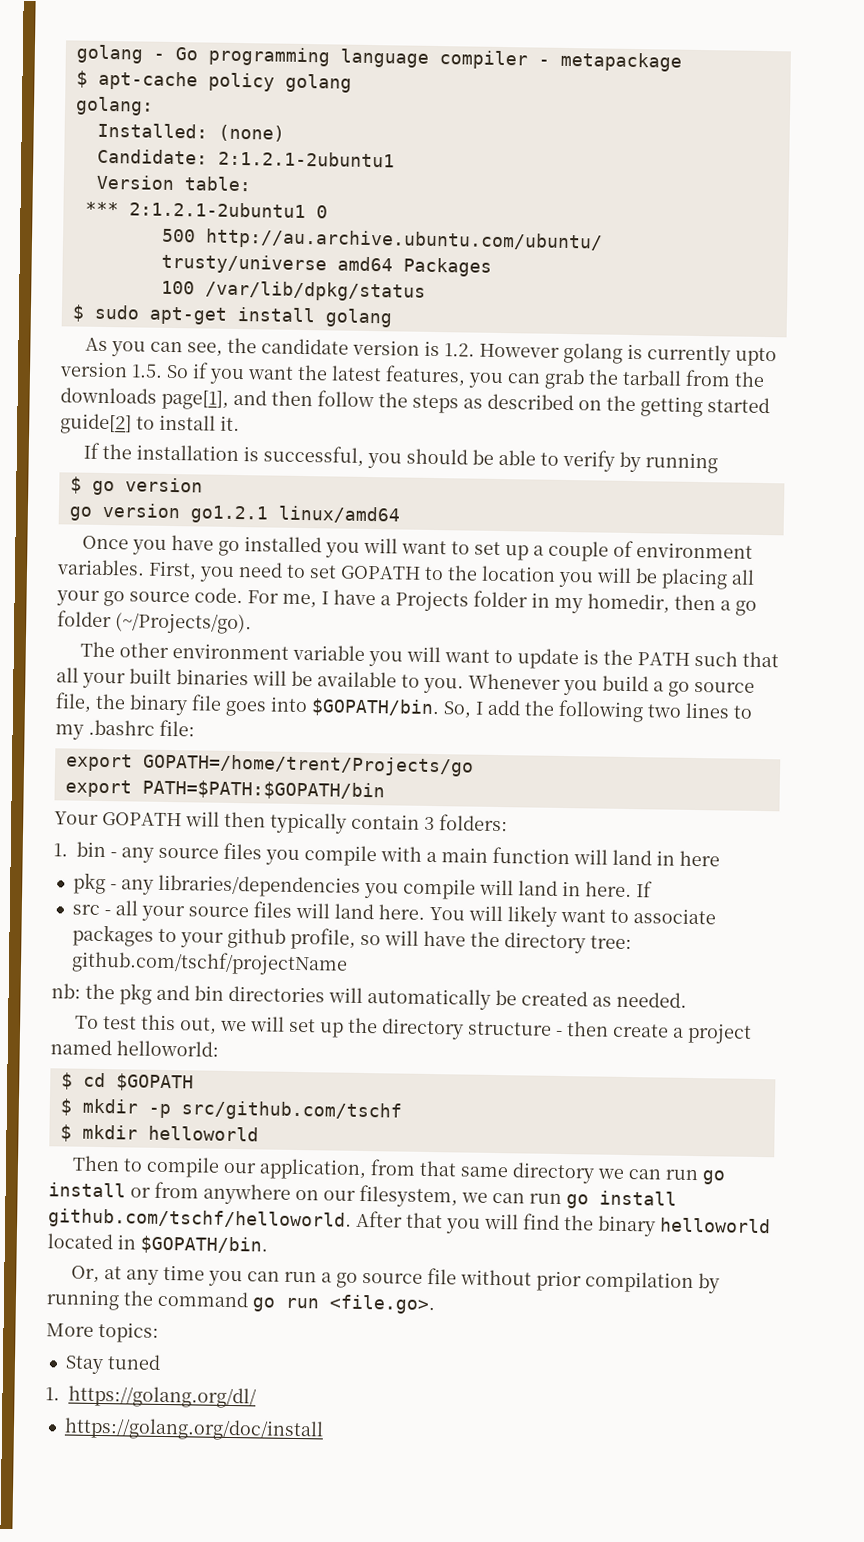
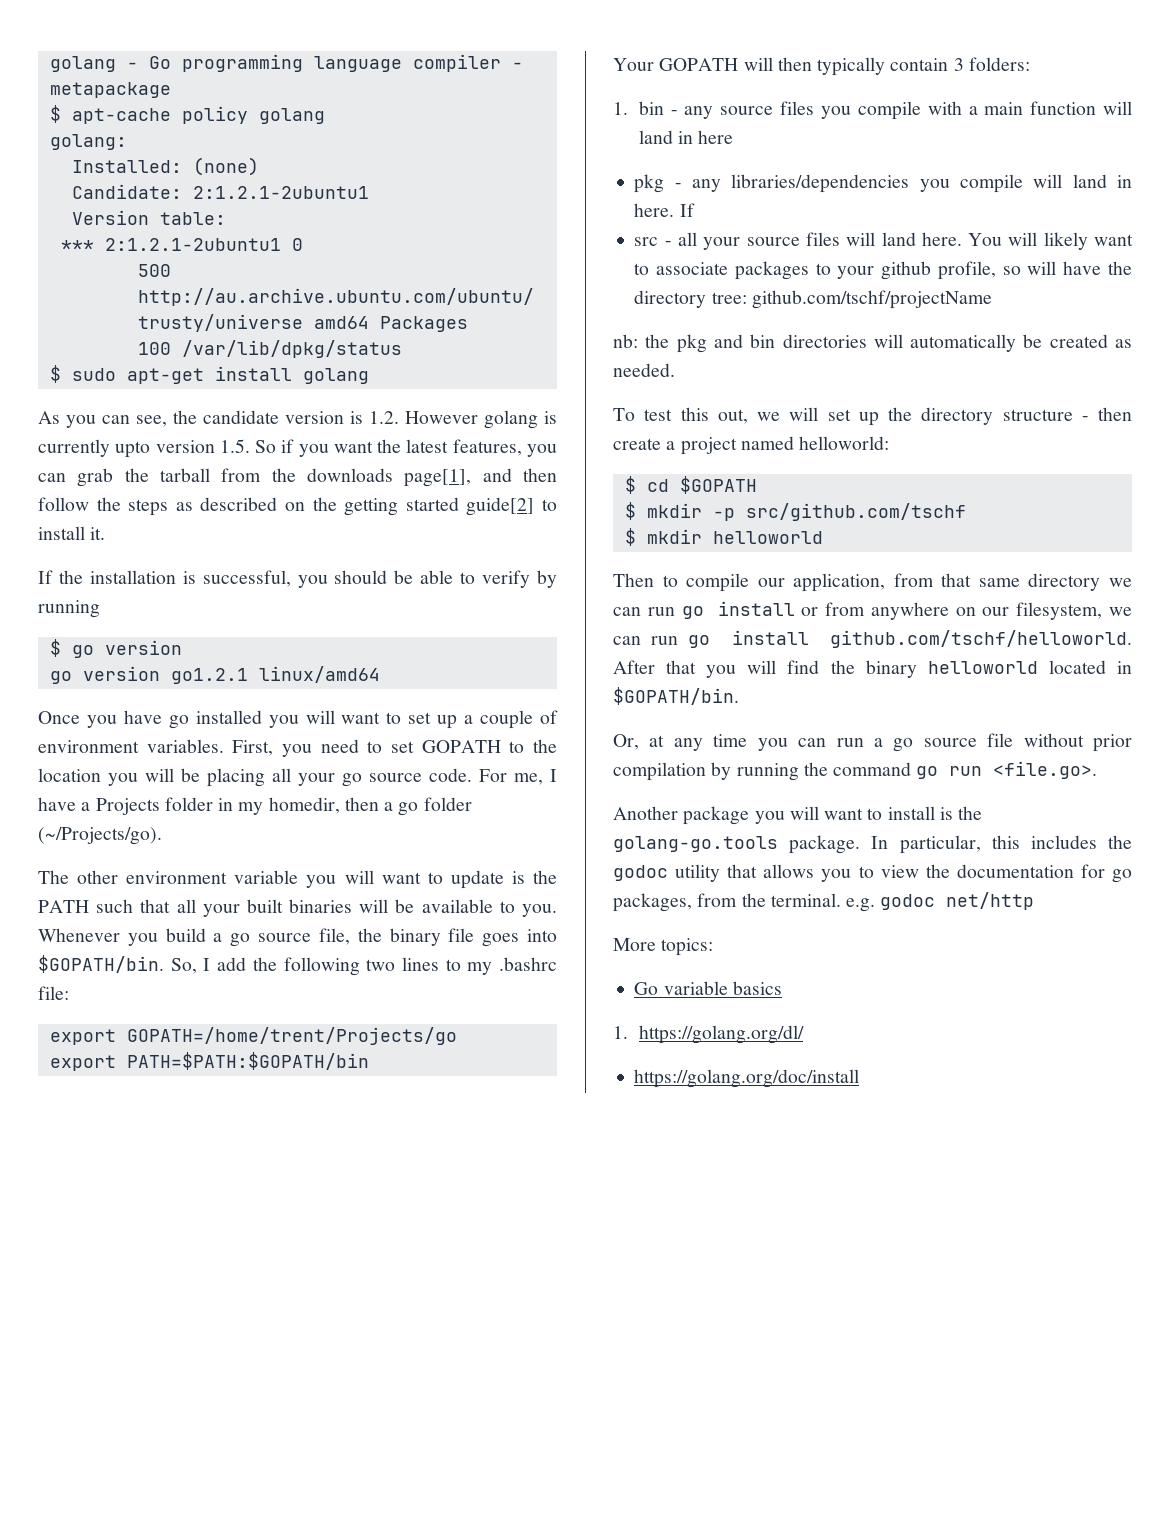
(436, 1304) none -> [613,806,983,825] [613,835,1132,854] [613,864,1132,883] [613,892,1035,912] // Another package you will want to install is the golang-go.tools package. In particular, this includes the godoc utility that allows you to view the documentation for go packages, from the terminal. e.g. godoc net/http
[64,1354,161,1375] Stay tuned -> [634,981,782,995] Go variable basics

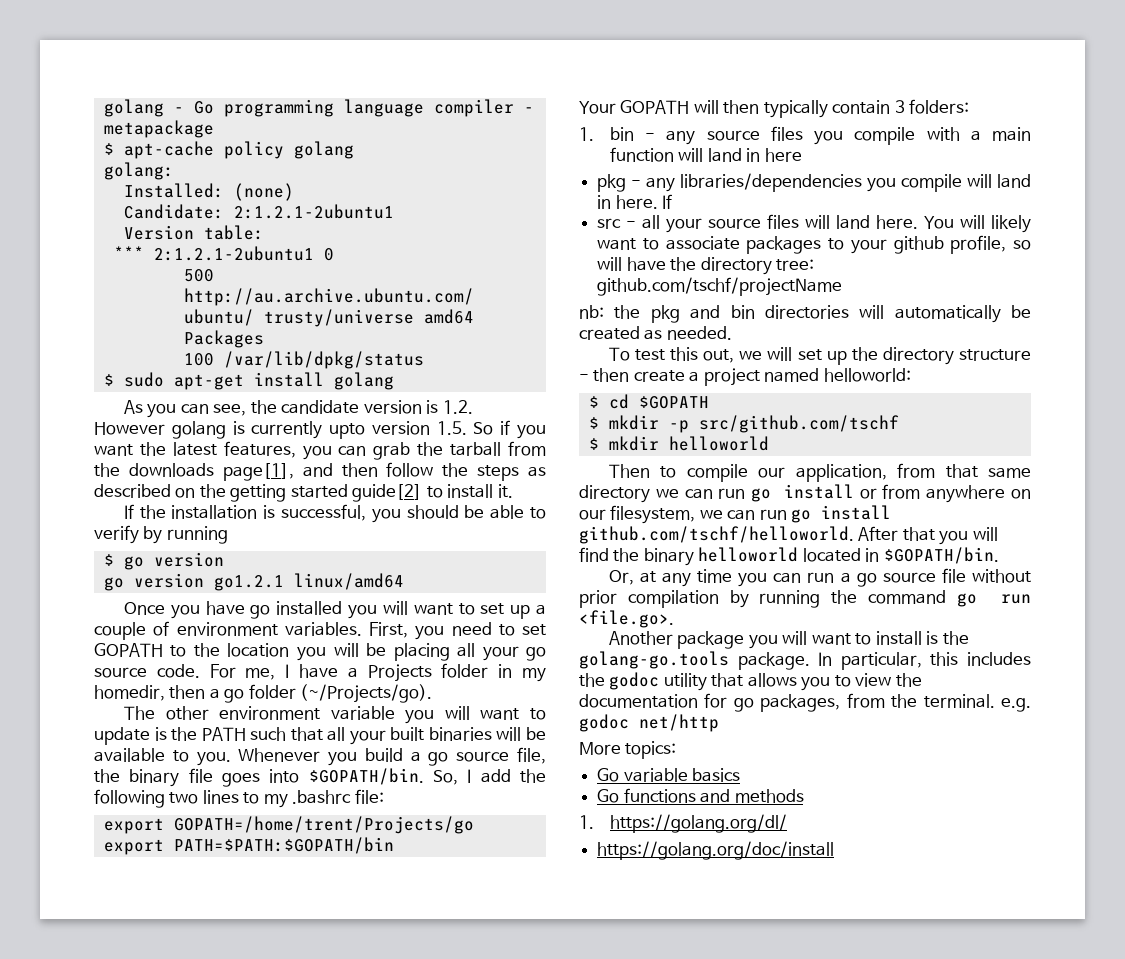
(782, 988) none -> [597,788,804,803] // Go functions and methods

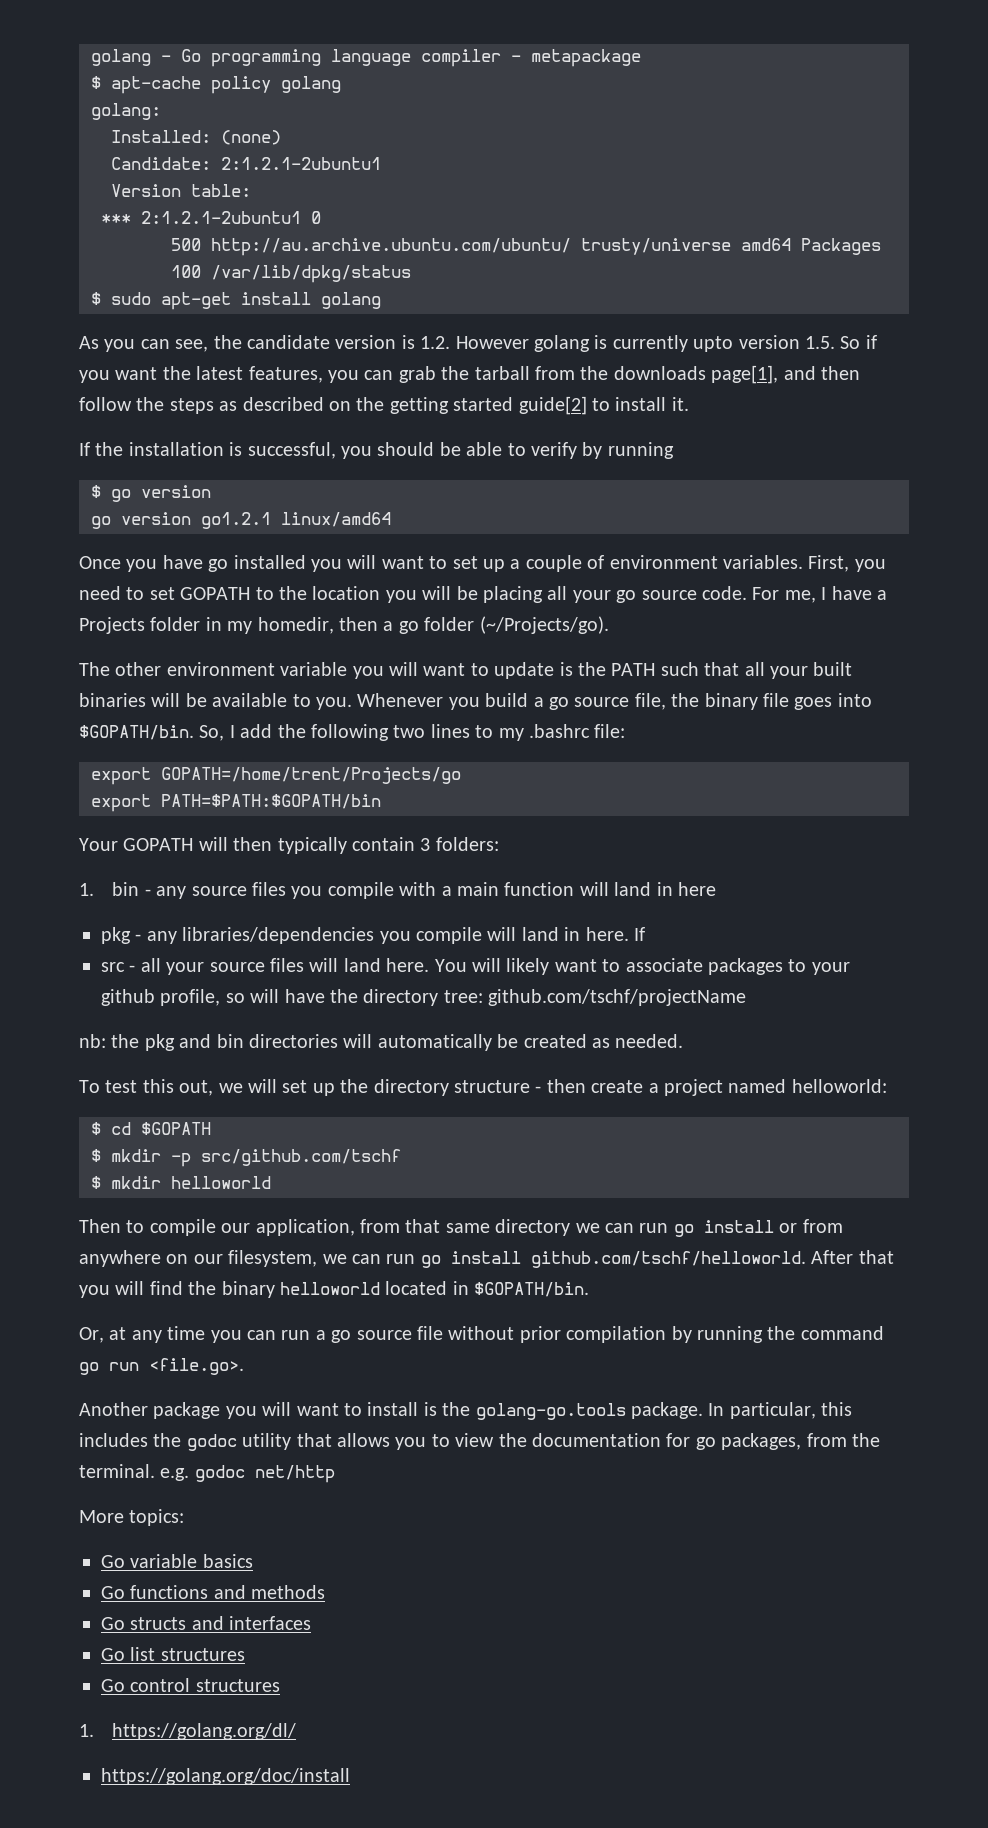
(804, 796) none -> [101,1616,312,1630] [101,1647,245,1661] [101,1678,280,1692] // Go structs and interfaces // Go list structures // Go control structures

